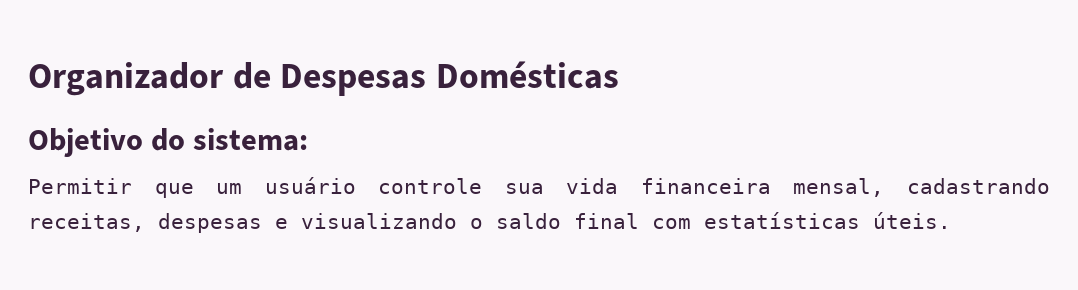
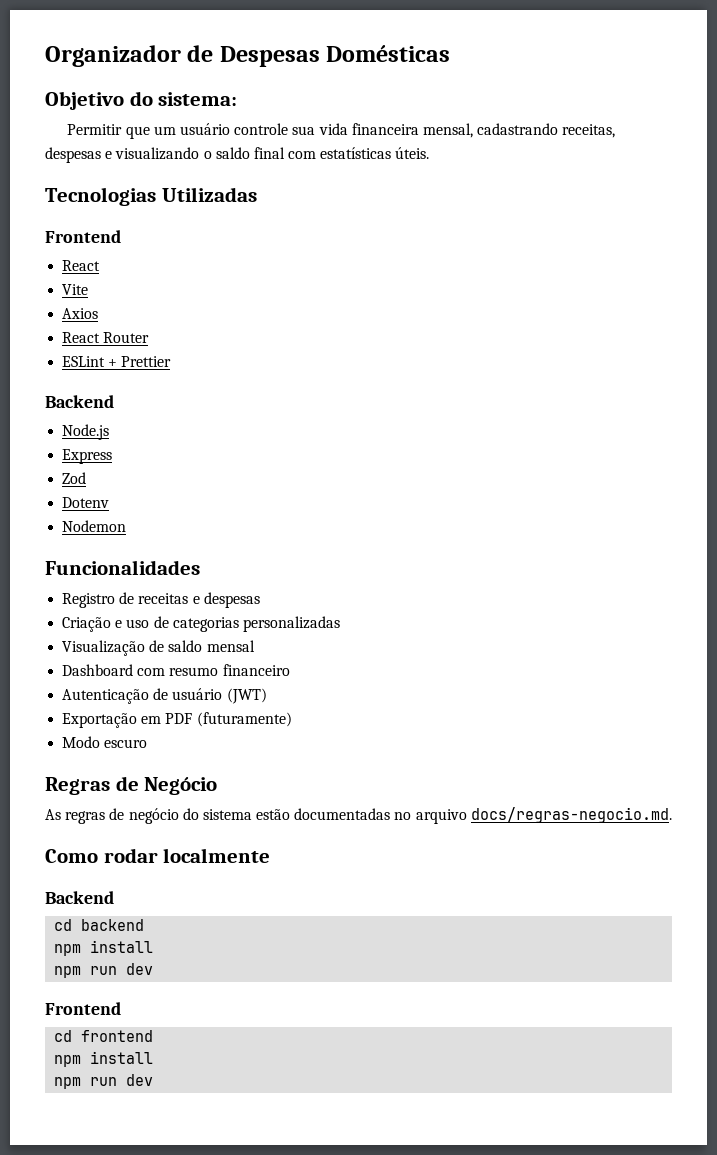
(951, 220) none -> [45,187,257,206] [45,230,121,243] [62,260,101,271] [62,284,89,295] [62,308,99,319] [62,332,150,343] [62,356,172,367] [45,395,114,408] [62,424,110,440] [62,449,113,464] [62,472,87,484] [62,497,110,508] [62,520,127,532] [45,560,200,575] [62,592,260,608] [62,616,340,632] [62,640,255,656] [62,664,290,676] [62,688,267,704] [62,712,292,728] [62,736,148,748] [45,776,218,795] [45,807,672,824] [45,848,271,863] [45,891,114,904] [54,919,145,931] [54,940,154,956] [54,963,154,978] [45,1002,121,1015] [54,1030,154,1042] [54,1051,154,1067] [54,1074,154,1089] // Tecnologias Utilizadas // Frontend // React // Vite // Axios // React Router // ESLint + Prettier // Backend // Node.js // Express // Zod // Dotenv // Nodemon // Funcionalidades // Registro de receitas e despesas // Criação e uso de categorias personalizadas // Visualização de saldo mensal // Dashboard com resumo financeiro // Autenticação de usuário (JWT) // Exportação em PDF (futuramente) // Modo escuro // Regras de Negócio // As regras de negócio do sistema estão documentadas no arquivo docs/regras-negocio.md. // Como rodar localmente // Backend // cd backend // npm install // npm run dev // Frontend // cd frontend // npm install // npm run dev

